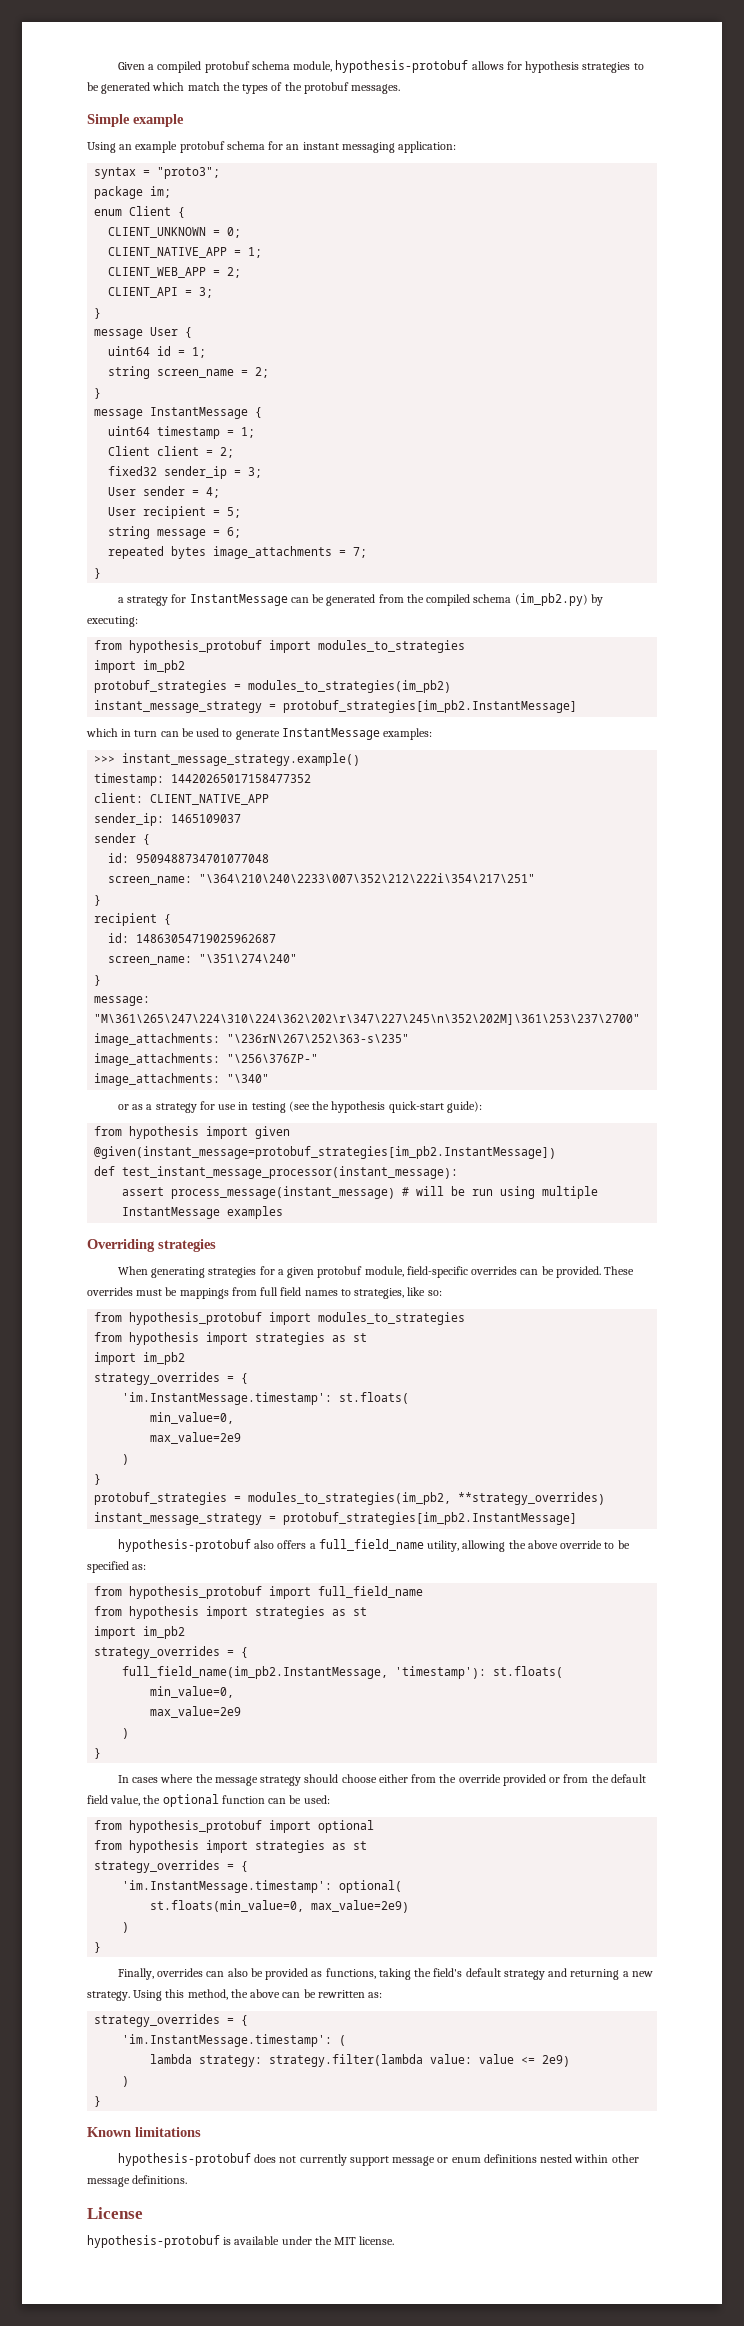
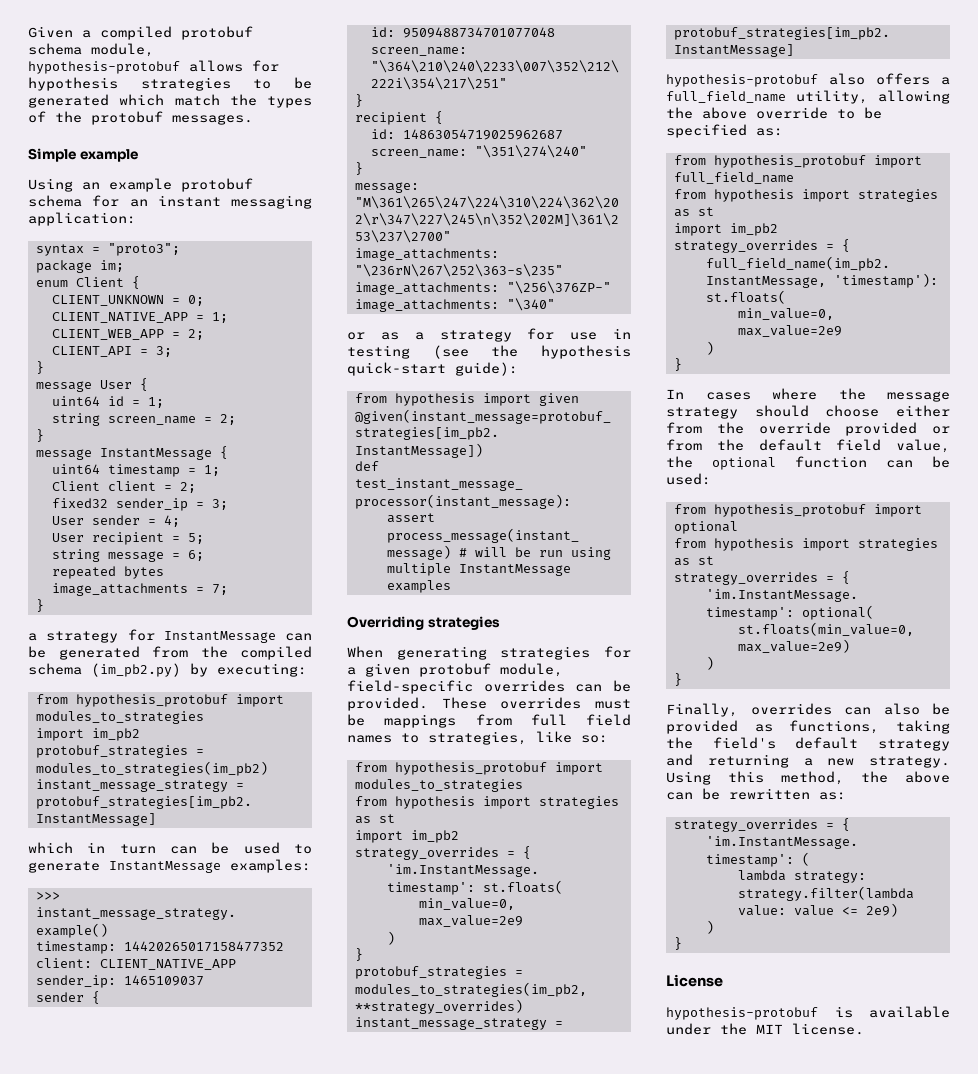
[87,2127,201,2137] [117,2153,639,2166] [87,2175,188,2187] // Known limitations // hypothesis-protobuf does not currently support message or enum definitions nested within other message definitions. -> (682, 943) none

